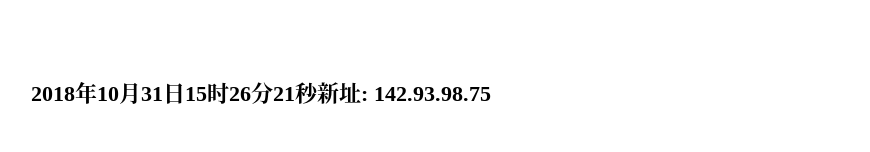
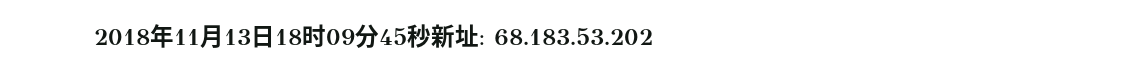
[97,82,295,104] 10月31日15时26分21 -> [174,24,407,48] 11月13日18时09分45
[374,87,491,101] 142.93.98.75 -> [494,28,653,46] 68.183.53.202

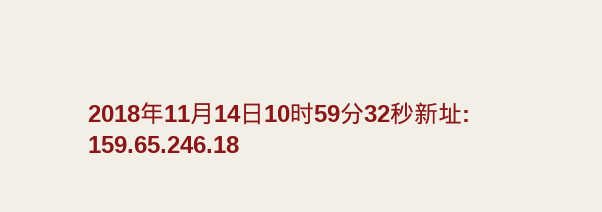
[224,24,407,48] 13日18时09分45 -> [214,102,390,125] 14日10时59分32
[494,28,653,46] 68.183.53.202 -> [88,136,239,153] 159.65.246.18

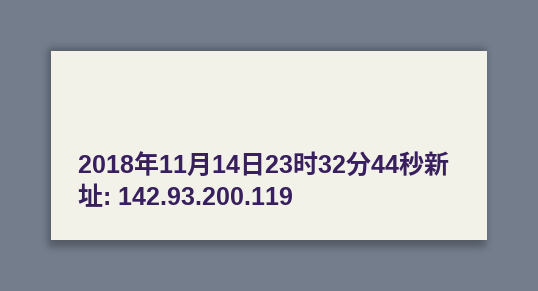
[264,102,390,125] 10时59分32 -> [265,151,399,177] 23时32分44
[88,136,239,153] 159.65.246.18 -> [118,187,293,205] 142.93.200.119

